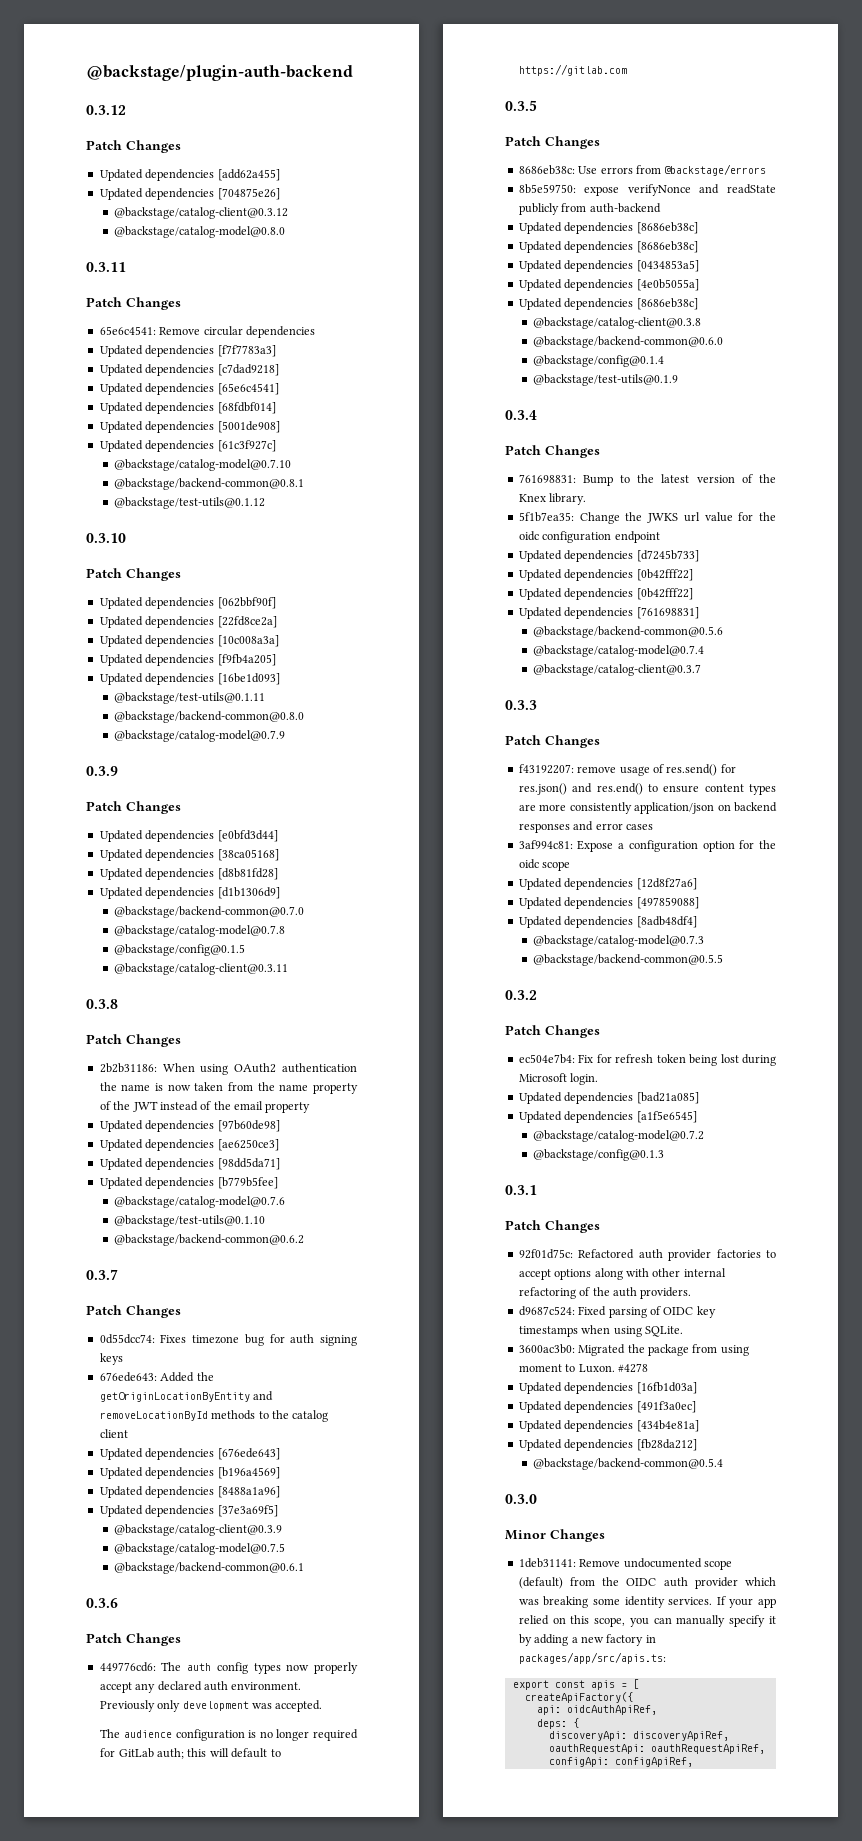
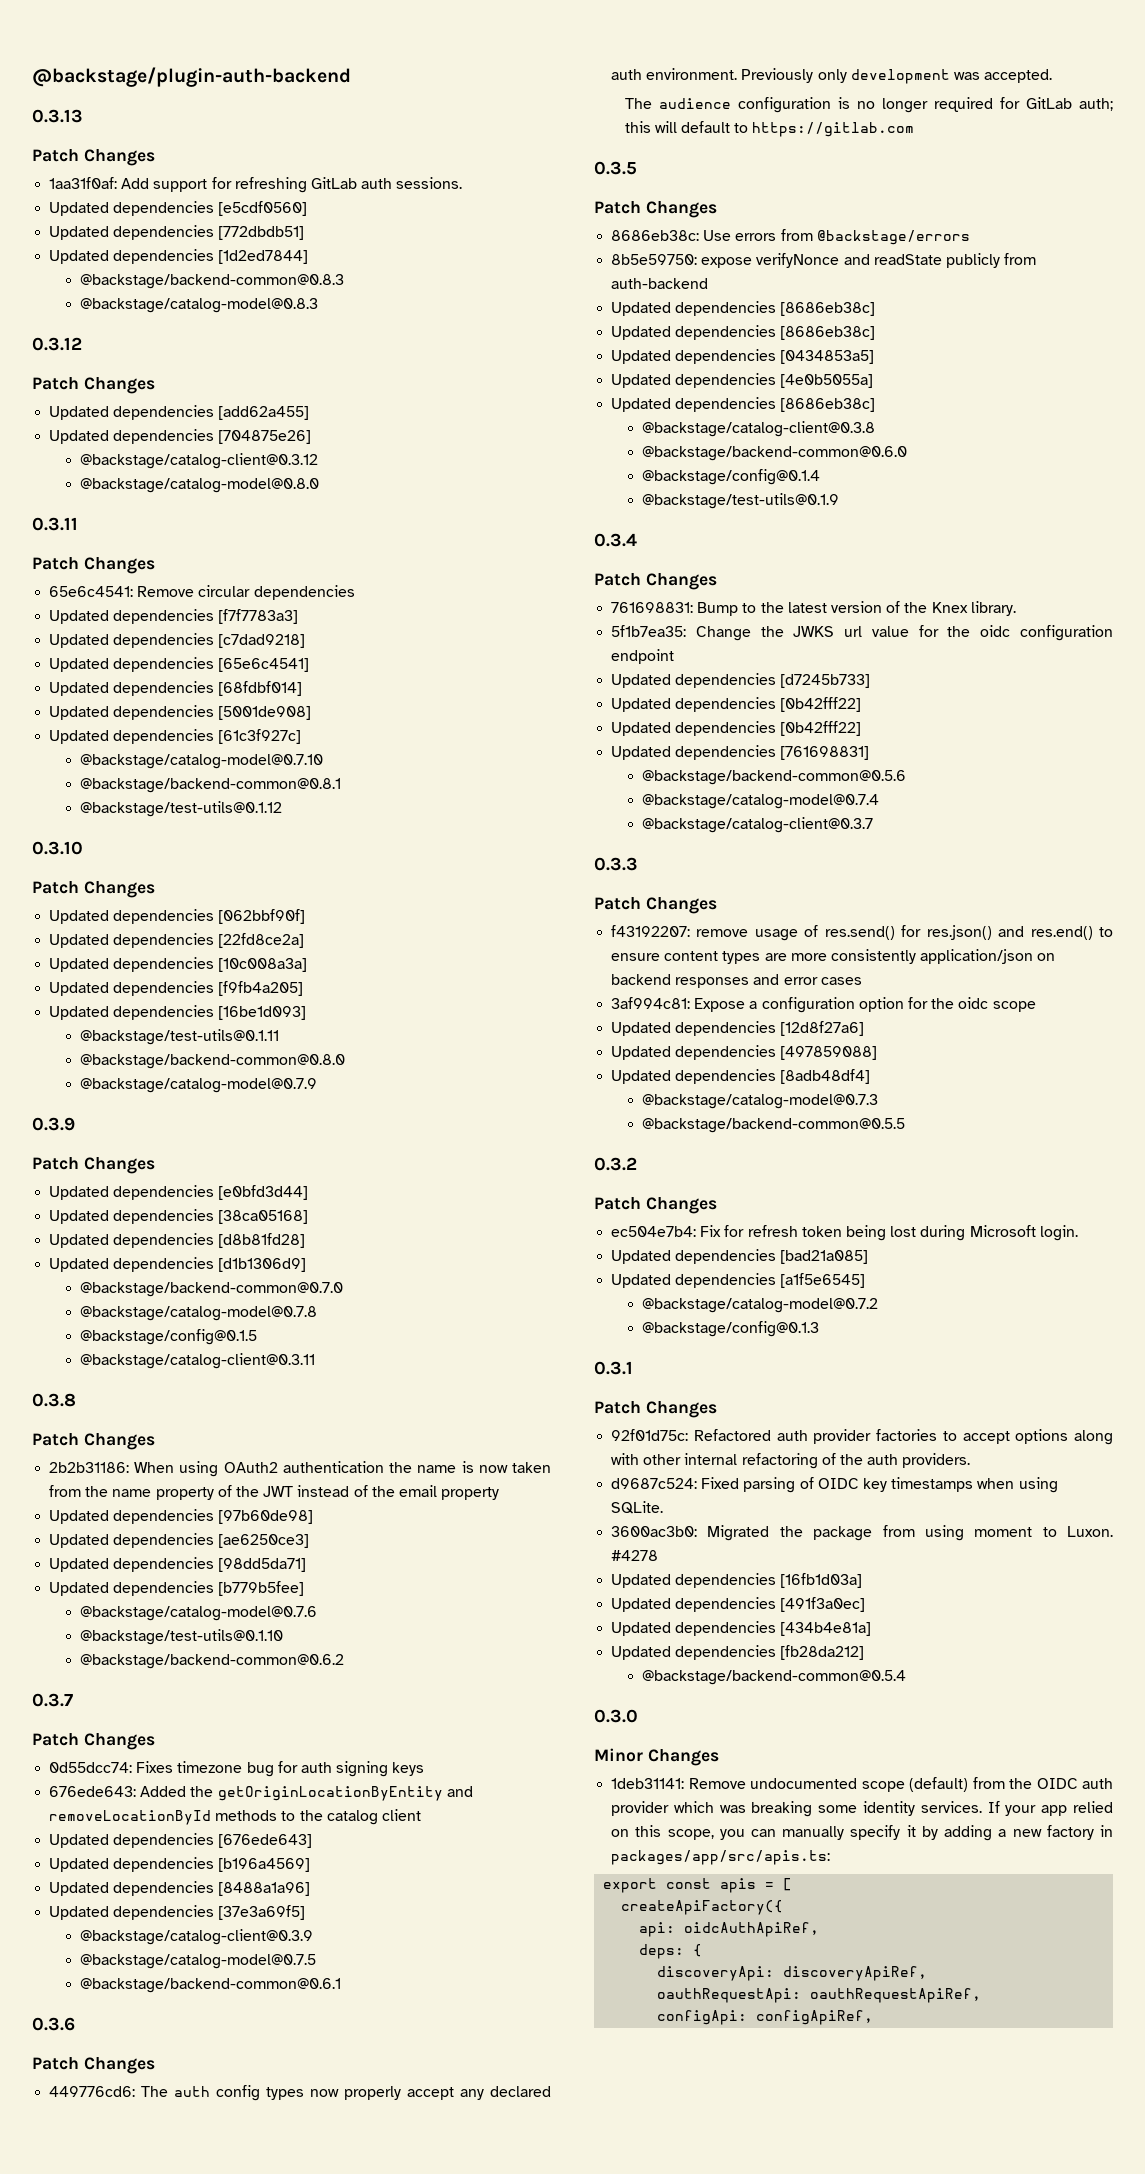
(353, 73) none -> [32,109,83,123] [32,149,155,166] [49,177,463,193] [49,201,308,216] [49,225,305,240] [49,249,309,264] [79,274,344,289] [79,298,318,313] // 0.3.13 // Patch Changes // 1aa31f0af: Add support for refreshing GitLab auth sessions. // Updated dependencies [e5cdf0560] // Updated dependencies [772dbdb51] // Updated dependencies [1d2ed7844] // @backstage/backend-common@0.8.3 // @backstage/catalog-model@0.8.3

